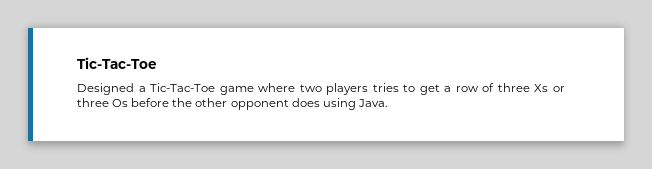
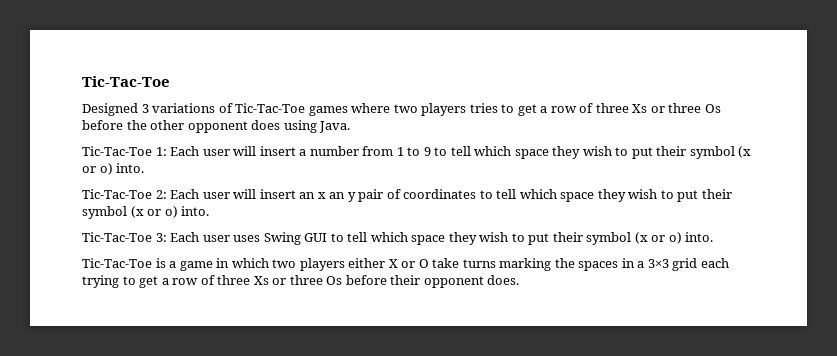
[138,83,254,95] a Tic-Tac-Toe game -> [141,103,348,116] 3 variations of Tic-Tac-Toe games
(387, 103) none -> [82,146,752,159] [82,163,145,175] [82,189,732,202] [82,206,210,219] [82,232,714,245] [82,258,729,271] [82,275,520,288] // Tic-Tac-Toe 1: Each user will insert a number from 1 to 9 to tell which space they wish to put their symbol (x or o) into. // Tic-Tac-Toe 2: Each user will insert an x an y pair of coordinates to tell which space they wish to put their symbol (x or o) into. // Tic-Tac-Toe 3: Each user uses Swing GUI to tell which space they wish to put their symbol (x or o) into. // Tic-Tac-Toe is a game in which two players either X or O take turns marking the spaces in a 3×3 grid each trying to get a row of three Xs or three Os before their opponent does.

